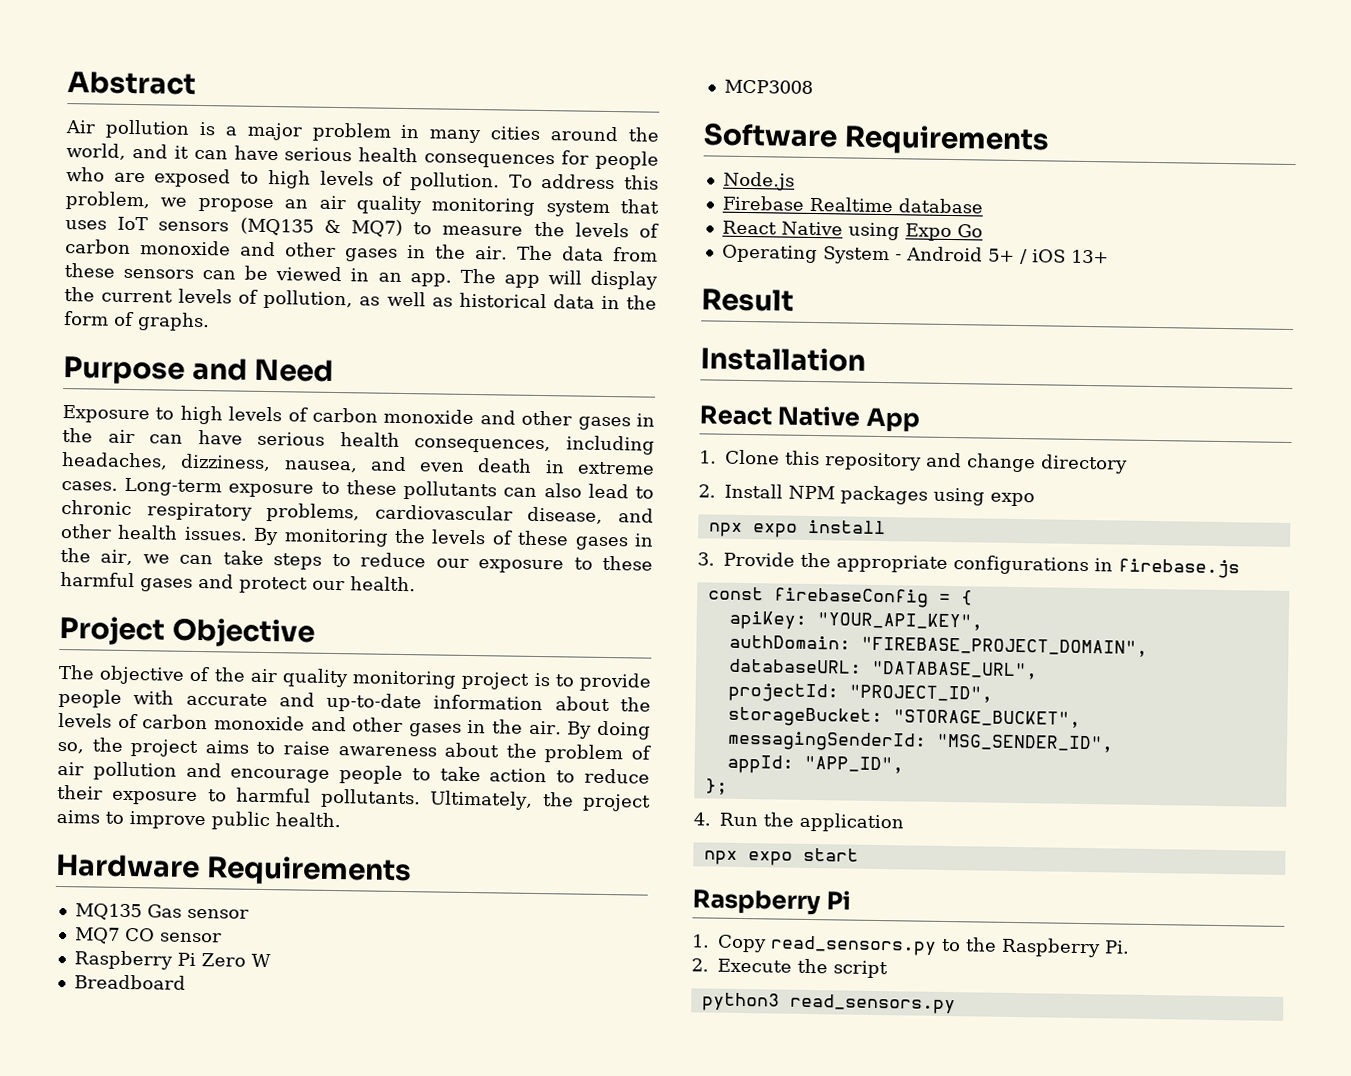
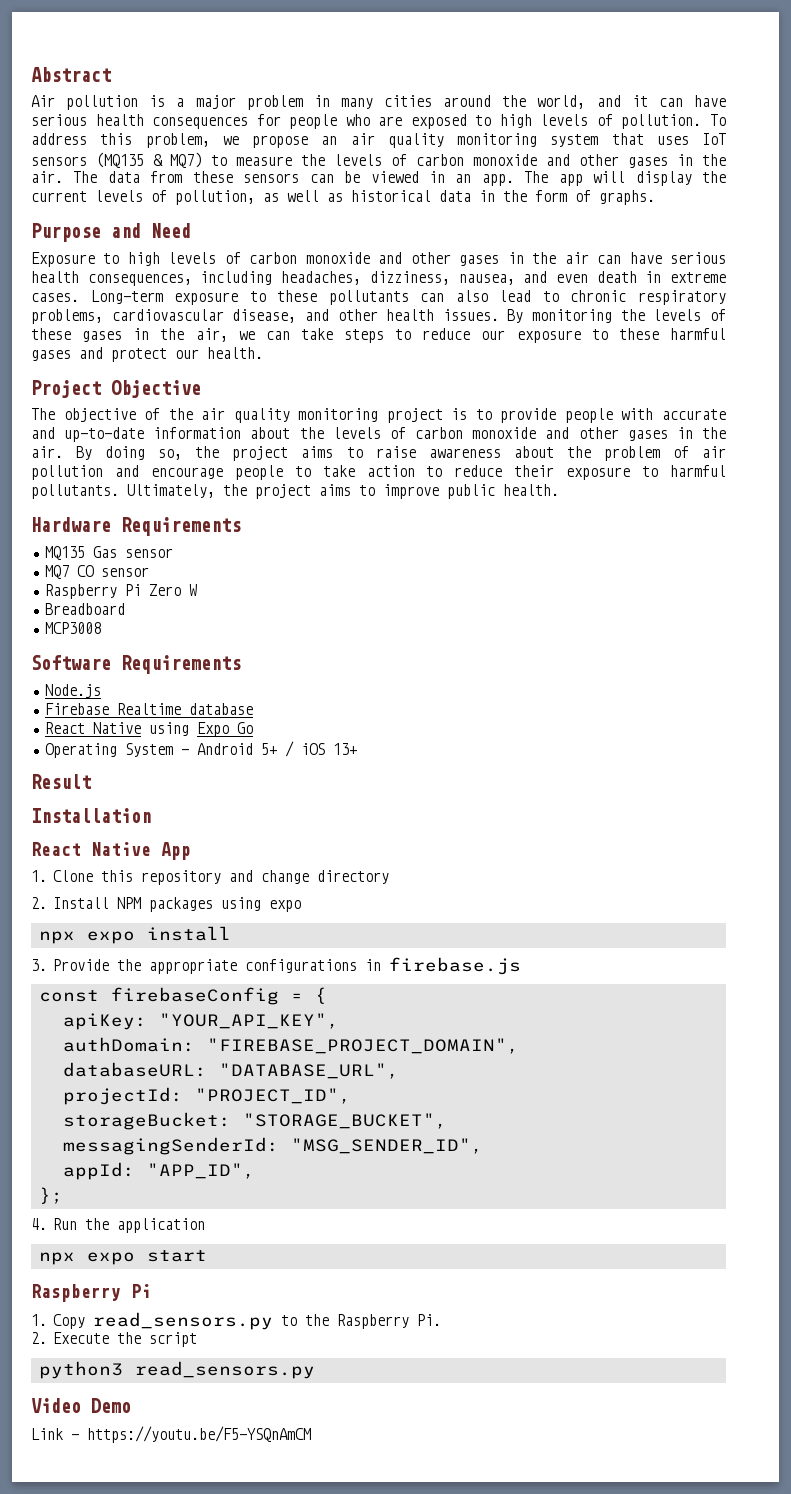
(956, 1004) none -> [31,1398,131,1413] [31,1426,311,1443] // Video Demo // Link - https://youtu.be/F5-YSQnAmCM

